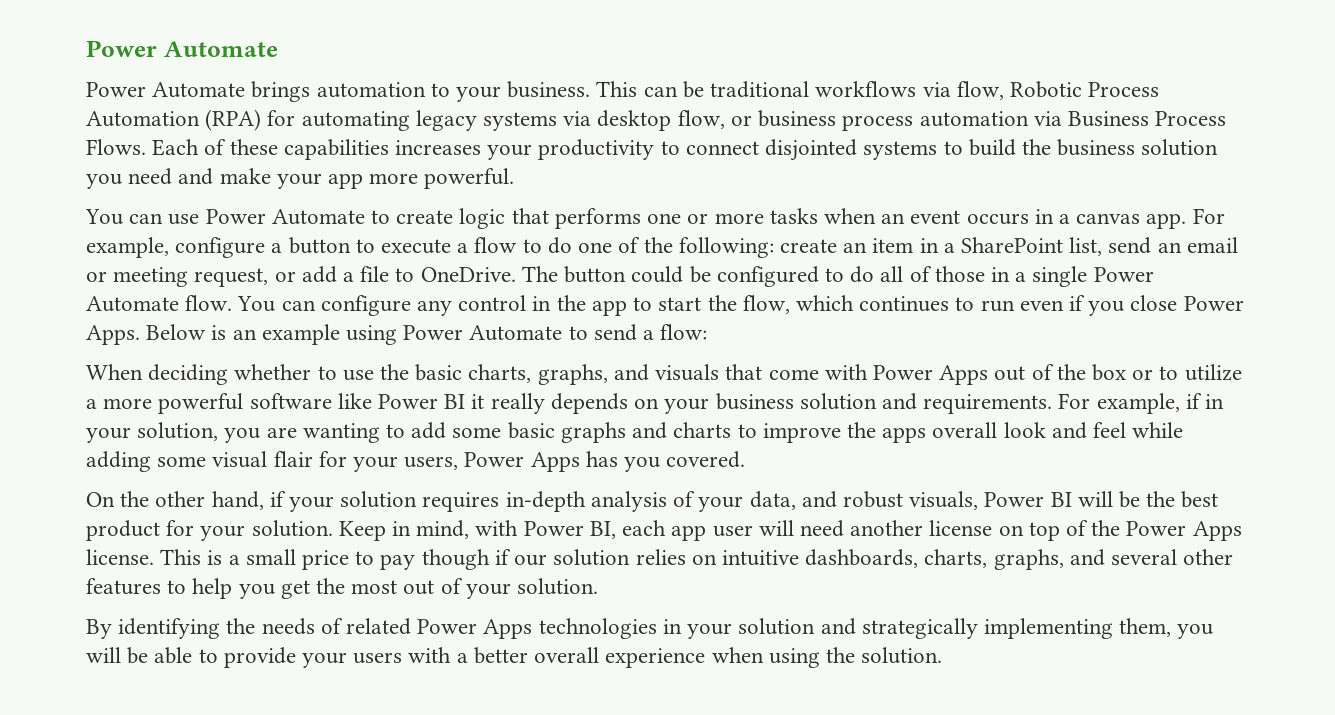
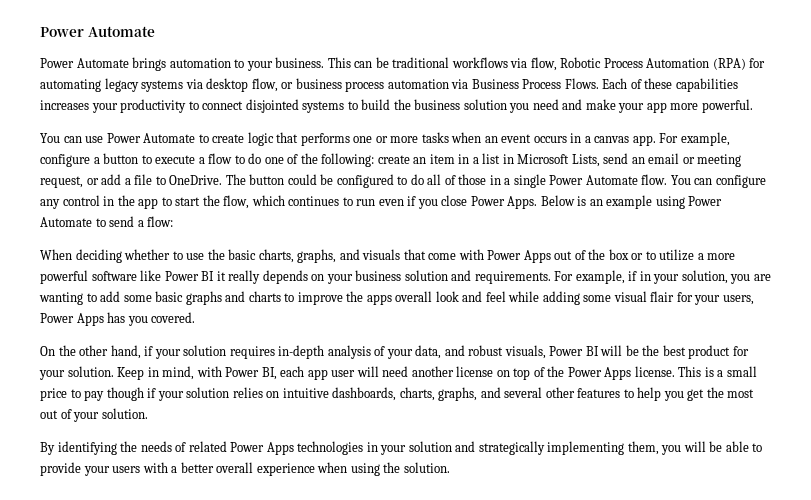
[960,237,1103,256] SharePoint list, -> [482,153,600,167] list in Microsoft Lists,
[514,554,548,566] our -> [157,391,184,401] your

